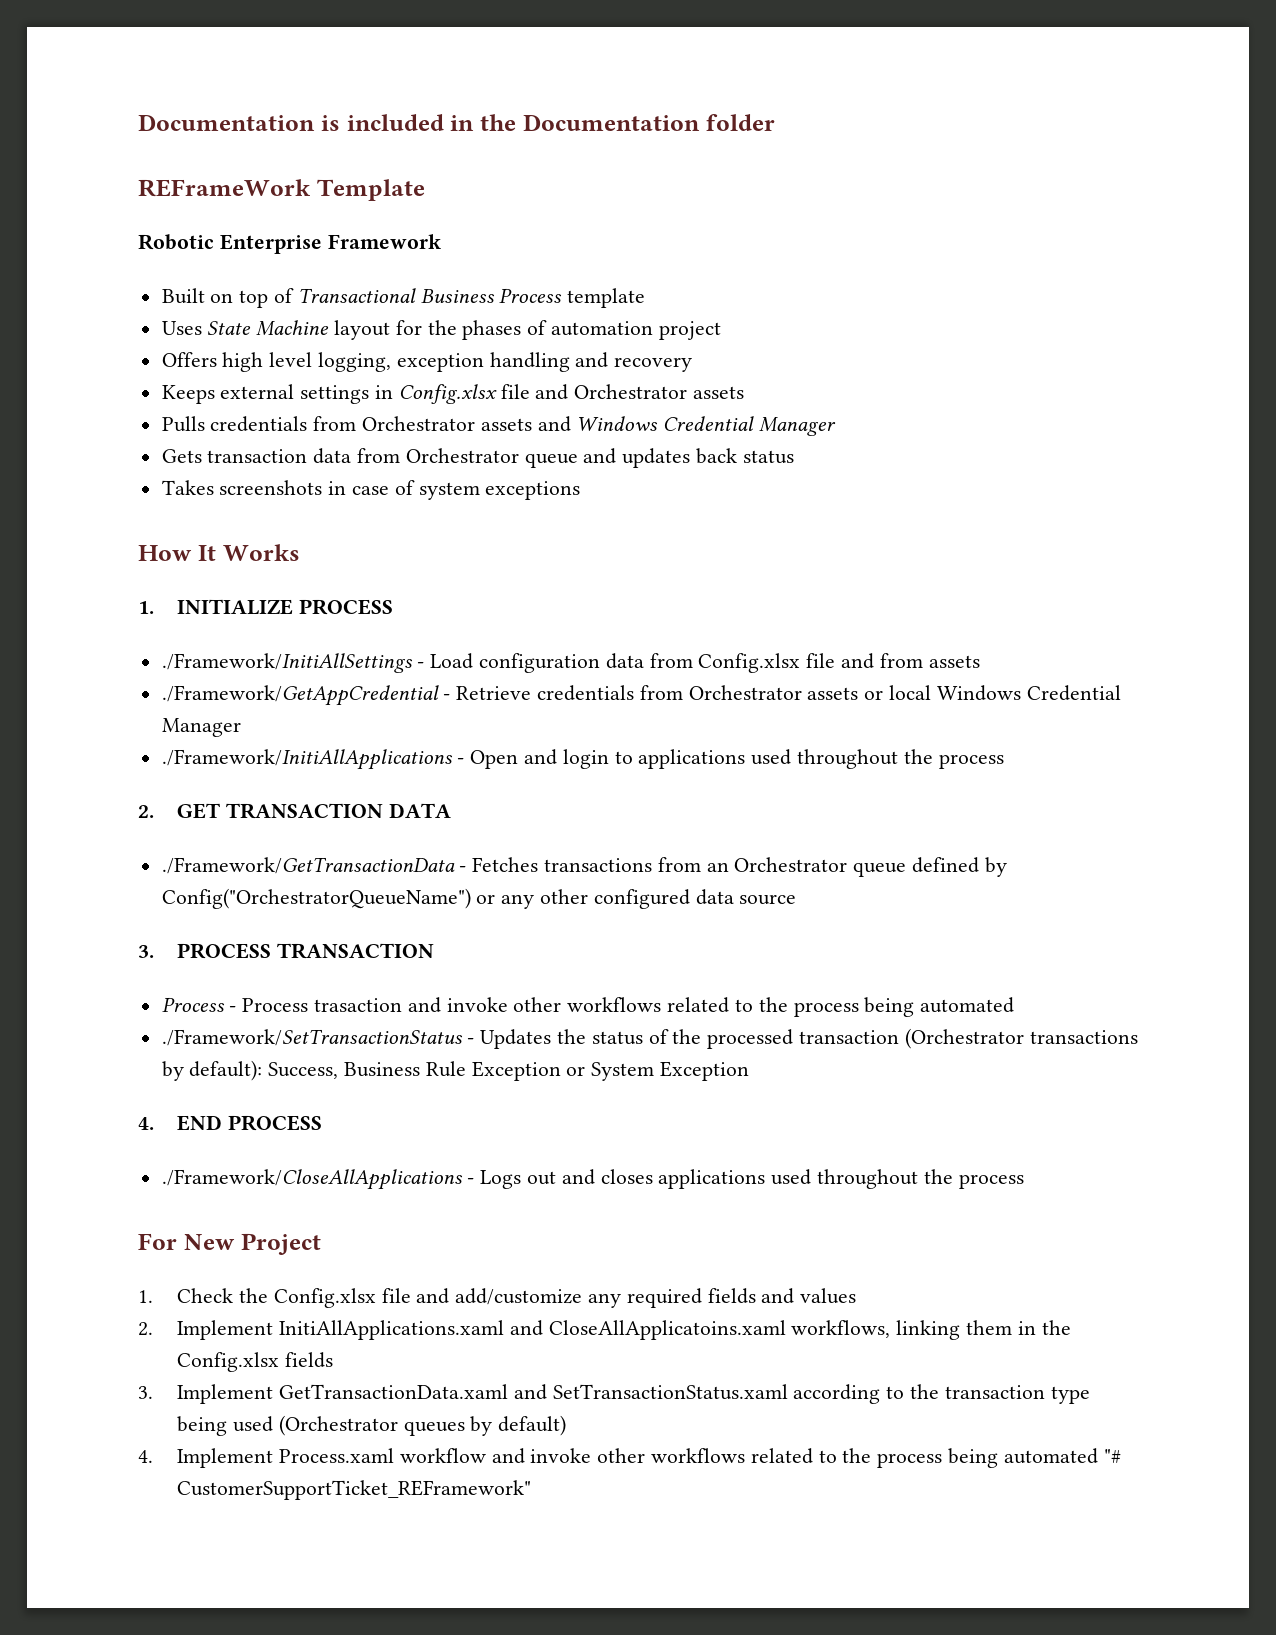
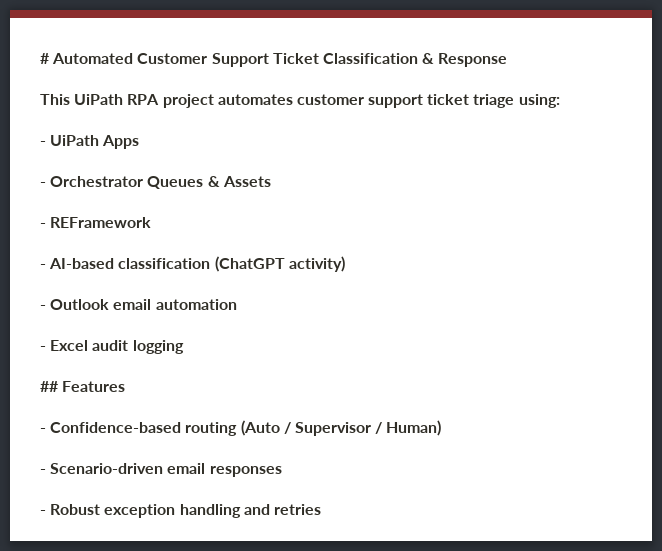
[138,114,775,131] [138,179,425,201] [138,234,441,254] [161,288,646,308] [161,320,721,340] [161,352,693,372] [161,384,745,404] [161,416,837,436] [161,448,794,468] [161,480,581,500] [138,544,300,561] [138,599,394,615] [161,653,980,673] [161,685,1121,706] [161,718,241,737] [161,749,1004,770] [138,803,451,819] [161,857,1007,877] [161,888,797,909] [138,943,435,959] [161,997,1015,1017] [161,1028,1138,1049] [161,1060,750,1081] [138,1115,323,1131] [161,1169,1024,1190] [138,1233,321,1255] [138,1288,857,1308] [138,1320,1071,1340] [177,1352,334,1372] [138,1384,1090,1404] [177,1415,567,1436] [138,1448,1121,1468] [177,1480,532,1500] Documentation is included in the Documentation folder // REFrameWork Template // Robotic Enterprise Framework // Built on top of Transactional Business Process template // Uses State Machine layout for the phases of automation project // Offers high level logging, exception handling and recovery // Keeps external settings in Config.xlsx file and Orchestrator assets // Pulls credentials from Orchestrator assets and Windows Credential Manager // Gets transaction data from Orchestrator queue and updates back status // Takes screenshots in case of system exceptions // How It Works // 1. INITIALIZE PROCESS // ./Framework/InitiAllSettings - Load configuration data from Config.xlsx file and from assets // ./Framework/GetAppCredential - Retrieve credentials from Orchestrator assets or local Windows Credential Manager // ./Framework/InitiAllApplications - Open and login to applications used throughout the process // 2. GET TRANSACTION DATA // ./Framework/GetTransactionData - Fetches transactions from an Orchestrator queue defined by Config("OrchestratorQueueName") or any other configured data source // 3. PROCESS TRANSACTION // Process - Process trasaction and invoke other workflows related to the process being automated // ./Framework/SetTransactionStatus - Updates the status of the processed transaction (Orchestrator transactions by default): Success, Business Rule Exception or System Exception // 4. END PROCESS // ./Framework/CloseAllApplications - Logs out and closes applications used throughout the process // For New Project // 1. Check the Config.xlsx file and add/customize any required fields and values // 2. Implement InitiAllApplications.xaml and CloseAllApplicatoins.xaml workflows, linking them in the Config.xlsx fields // 3. Implement GetTransactionData.xaml and SetTransactionStatus.xaml according to the transaction type being used (Orchestrator queues by default) // 4. Implement Process.xaml workflow and invoke other workflows related to the process being automated "# CustomerSupportTicket_REFramework" -> [40,53,508,67] [40,94,560,108] [40,135,140,149] [40,176,271,189] [40,217,152,228] [40,256,345,272] [40,299,237,310] [40,340,184,354] [40,381,126,392] [40,420,442,436] [40,463,282,477] [40,504,321,518] # Automated Customer Support Ticket Classification & Response // This UiPath RPA project automates customer support ticket triage using: // - UiPath Apps // - Orchestrator Queues & Assets // - REFramework // - AI-based classification (ChatGPT activity) // - Outlook email automation // - Excel audit logging // ## Features // - Confidence-based routing (Auto / Supervisor / Human) // - Scenario-driven email responses // - Robust exception handling and retries

